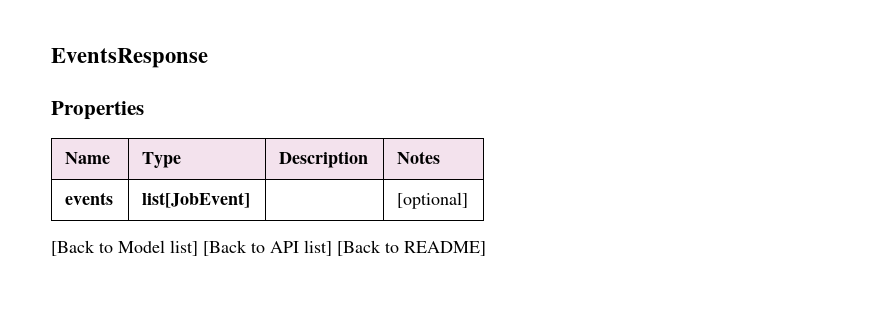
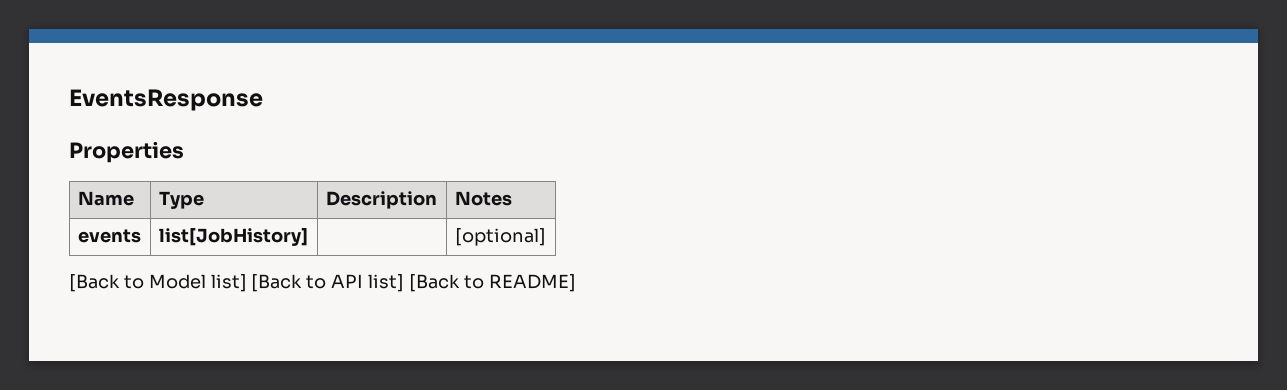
[142,192,251,208] list[JobEvent] -> [158,228,308,246] list[JobHistory]

